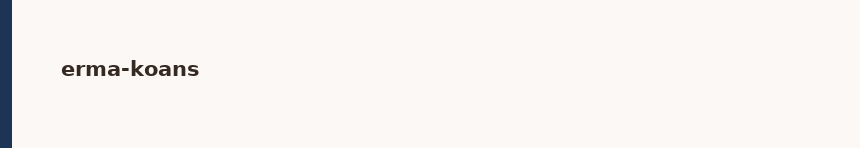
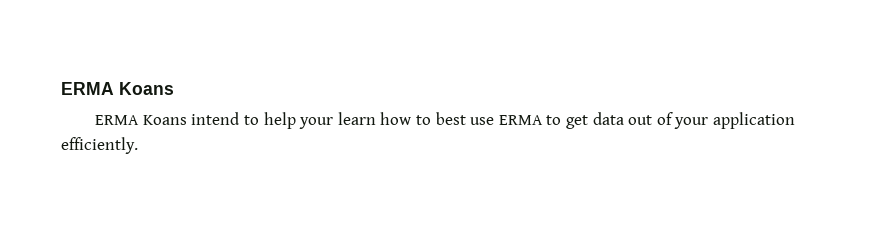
[61,60,200,76] erma-koans -> [61,82,174,95] [95,112,795,129] [61,137,138,154] ERMA Koans // ERMA Koans intend to help your learn how to best use ERMA to get data out of your application efficiently.

